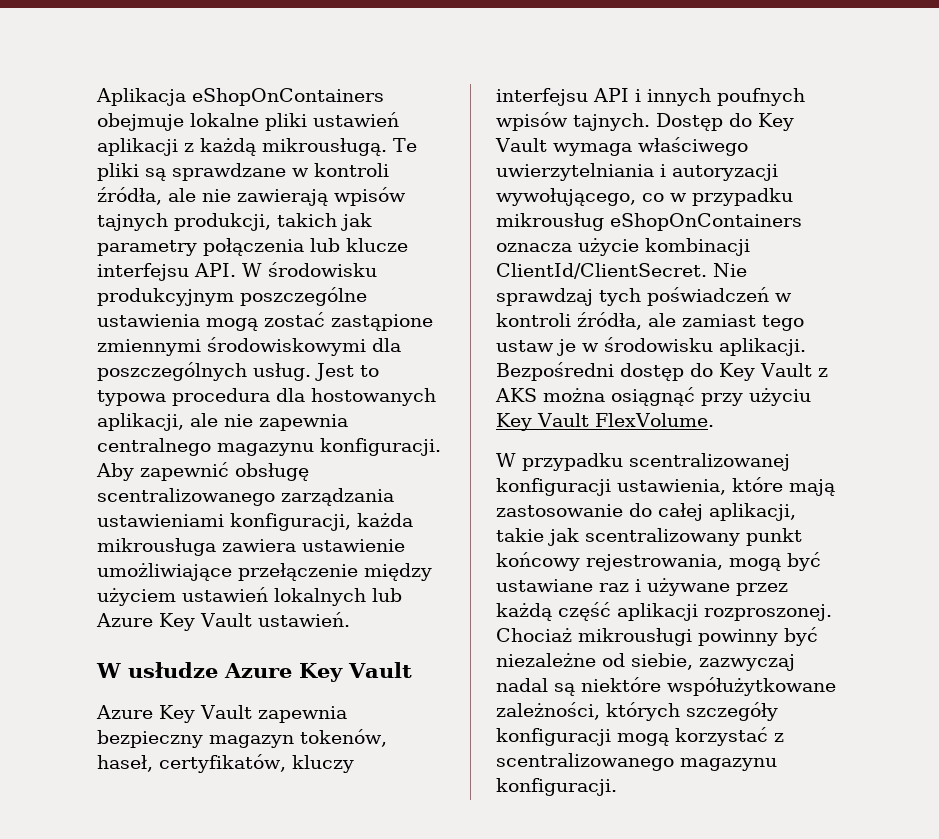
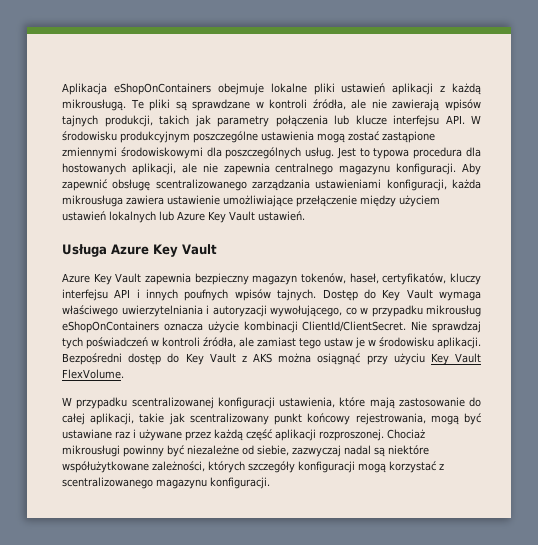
[96,662,218,678] W usłudze -> [62,244,107,257] Usługa

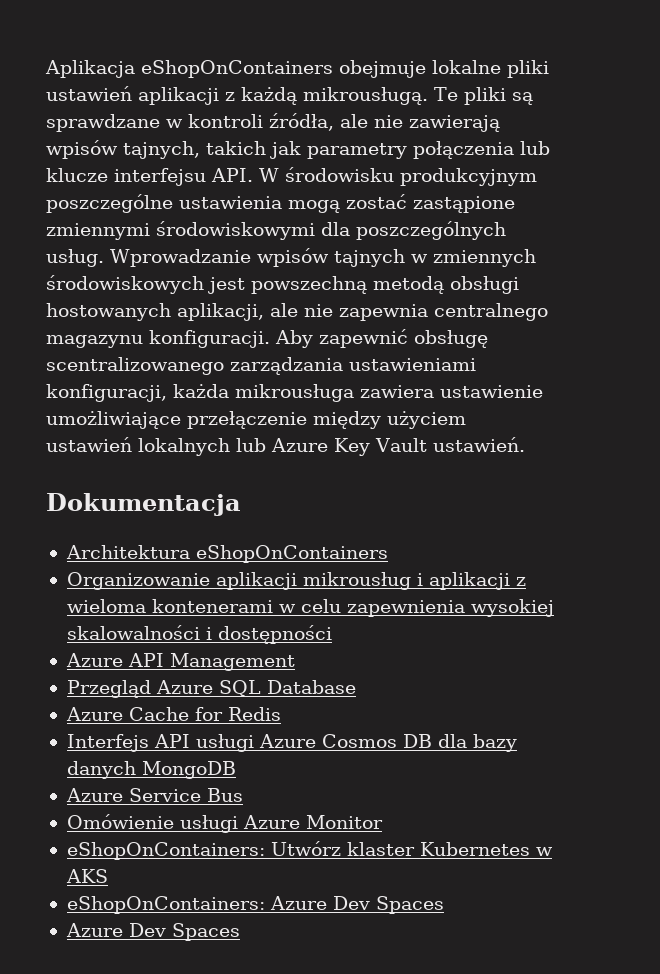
[62,115,153,127] tajnych produkcji, -> [123,141,200,159] tajnych,
[336,147,481,159] Jest to typowa procedura dla -> [110,248,536,267] [46,275,519,294] Wprowadzanie wpisów tajnych w zmiennych środowiskowych jest powszechną metodą obsługi
[62,244,217,257] [62,273,482,285] [62,289,482,301] [62,305,481,317] [62,321,481,333] [62,337,481,349] [62,353,481,365] [62,369,124,379] [62,397,481,409] [62,413,482,425] [62,429,425,441] [62,445,429,457] [62,461,444,473] [62,477,270,489] Usługa Azure Key Vault // Azure Key Vault zapewnia bezpieczny magazyn tokenów, haseł, certyfikatów, kluczy interfejsu API i innych poufnych wpisów tajnych. Dostęp do Key Vault wymaga właściwego uwierzytelniania i autoryzacji wywołującego, co w przypadku mikrousług eShopOnContainers oznacza użycie kombinacji ClientId/ClientSecret. Nie sprawdzaj tych poświadczeń w kontroli źródła, ale zamiast tego ustaw je w środowisku aplikacji. Bezpośredni dostęp do Key Vault z AKS można osiągnąć przy użyciu Key Vault FlexVolume. // W przypadku scentralizowanej konfiguracji ustawienia, które mają zastosowanie do całej aplikacji, takie jak scentralizowany punkt końcowy rejestrowania, mogą być ustawiane raz i używane przez każdą część aplikacji rozproszonej. Chociaż mikrousługi powinny być niezależne od siebie, zazwyczaj nadal są niektóre współużytkowane zależności, których szczegóły konfiguracji mogą korzystać z scentralizowanego magazynu konfiguracji. -> [46,493,241,516] [65,545,388,563] [66,572,526,590] [66,599,554,617] [66,625,332,644] [65,653,295,671] [66,680,356,698] [65,707,281,721] [66,734,517,752] [66,761,236,779] [65,788,243,802] [66,814,383,833] [66,841,553,860] [65,869,108,883] [66,896,444,914] [65,923,240,941] Dokumentacja // Architektura eShopOnContainers // Organizowanie aplikacji mikrousług i aplikacji z wieloma kontenerami w celu zapewnienia wysokiej skalowalności i dostępności // Azure API Management // Przegląd Azure SQL Database // Azure Cache for Redis // Interfejs API usługi Azure Cosmos DB dla bazy danych MongoDB // Azure Service Bus // Omówienie usługi Azure Monitor // eShopOnContainers: Utwórz klaster Kubernetes w AKS // eShopOnContainers: Azure Dev Spaces // Azure Dev Spaces

